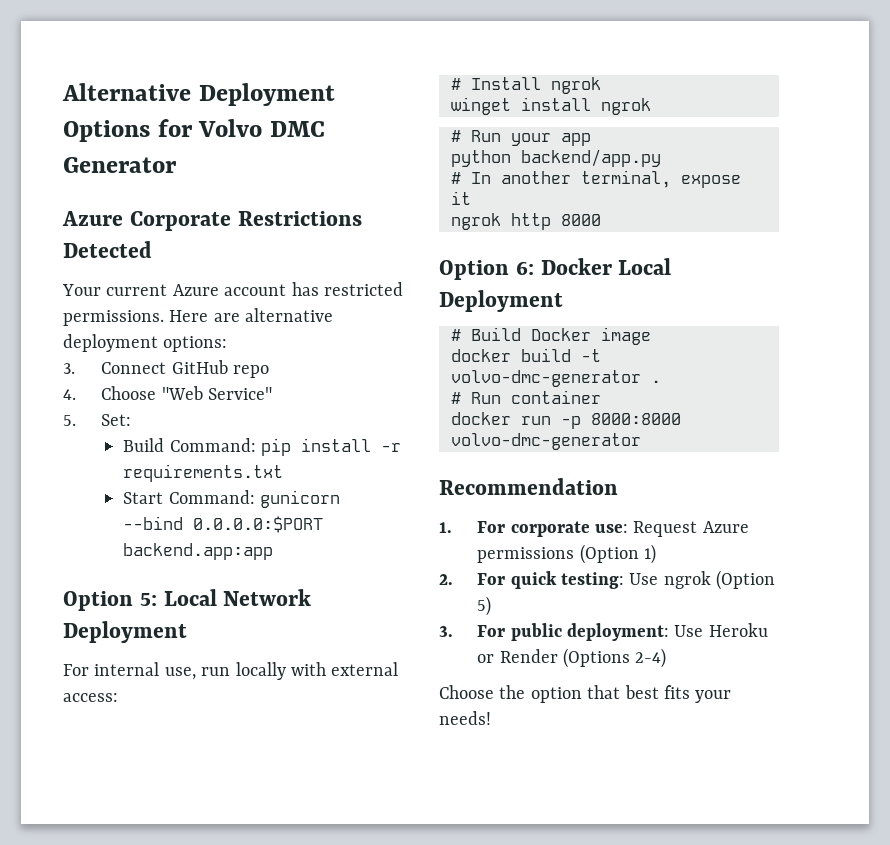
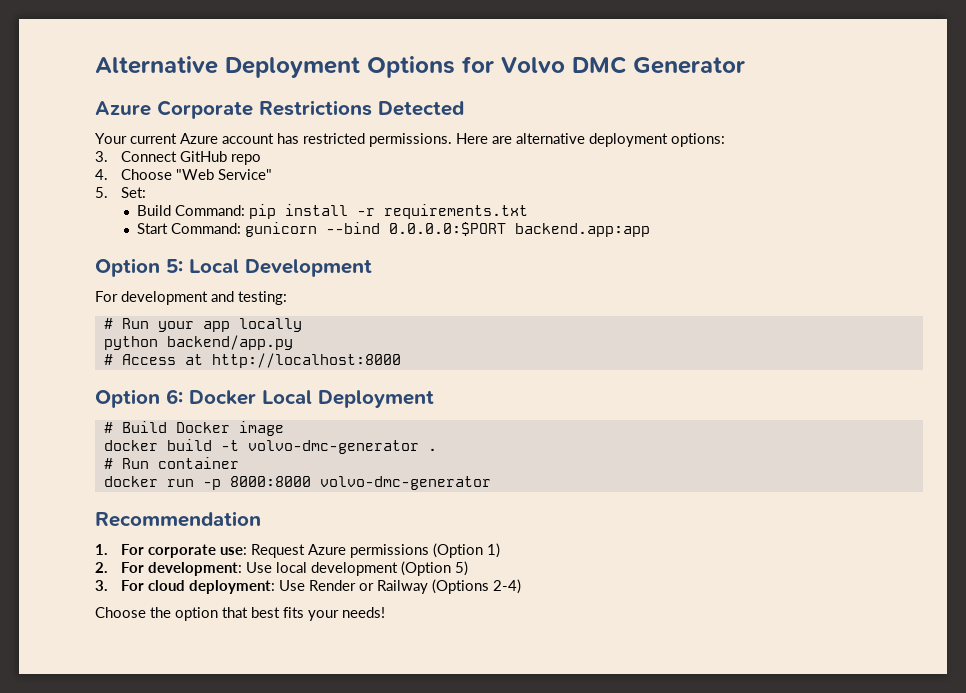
[223,589,312,606] [63,621,187,643] [63,662,399,680] [63,693,118,702] [451,77,601,94] [451,97,651,115] Network Deployment // For internal use, run locally with external access: // # Install ngrok // winget install ngrok -> [245,259,372,277] [95,291,287,305] Development // For development and testing:
(591, 139) none -> [238,318,302,332] locally
[471,170,741,188] [451,191,471,205] [451,213,601,230] In another terminal, expose it // ngrok http 8000 -> [121,353,401,368] Access at http://localhost:8000
[510,571,711,589] quick testing: Use ngrok -> [148,562,399,576] development: Use local development
[510,623,562,641] public -> [148,580,186,591] cloud
[708,623,768,637] [477,649,558,663] Heroku or Render -> [309,580,429,594] Render or Railway

